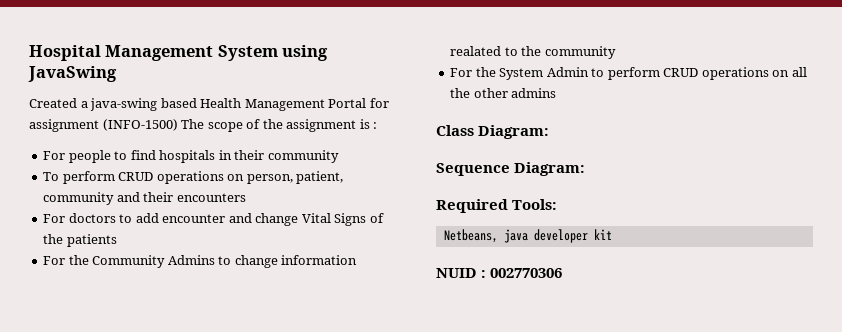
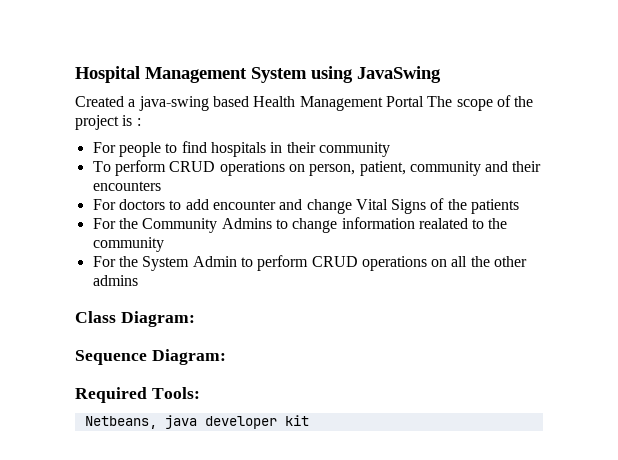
[369,98,389,108] [29,119,178,132] for assignment (INFO-1500) -> (424, 101) none
[286,119,357,132] assignment -> [75,115,119,130] project
[436,268,563,278] // NUID : 002770306 -> (309, 420) none

